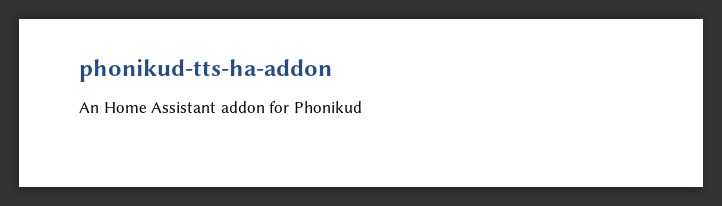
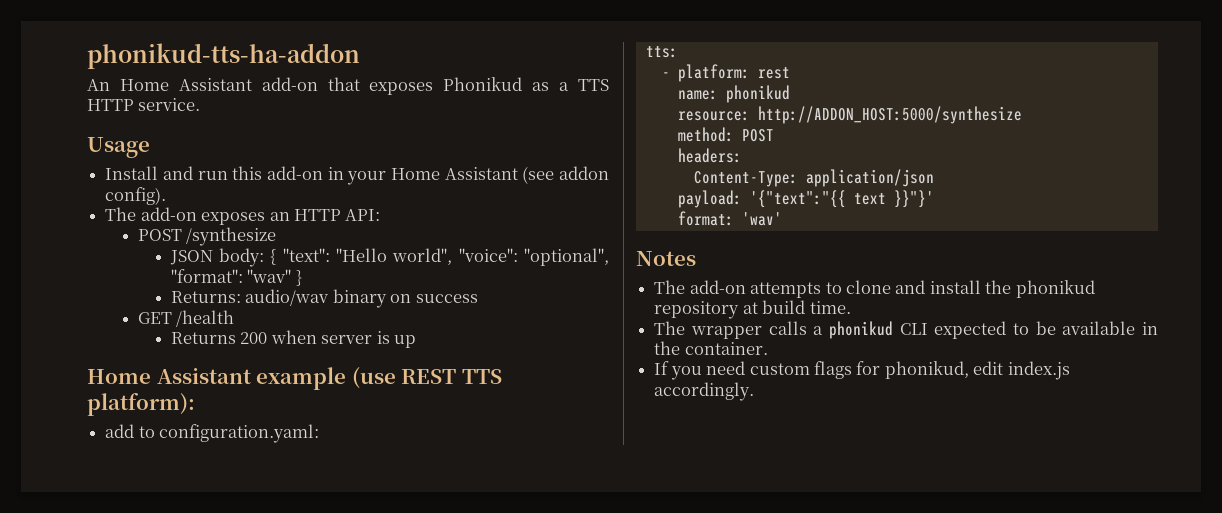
[220,101,362,113] addon for Phonikud -> [261,77,610,95] [87,98,201,111] [87,137,150,158] [105,166,609,185] [105,187,167,205] [105,207,381,225] [137,227,277,246] [169,248,609,267] [170,269,302,286] [170,289,478,308] [137,310,235,327] [170,330,417,348] [87,367,502,390] [87,393,195,416] [105,424,320,443] [645,46,678,58] [661,64,790,82] [677,85,790,103] [677,106,1022,124] [677,127,774,142] [677,148,742,163] [693,169,934,187] [677,190,934,208] [677,211,782,226] [636,251,696,266] [654,280,1095,298] [654,300,851,319] [654,321,1158,339] [654,341,768,355] [654,361,1070,380] [654,382,755,401] add-on that exposes Phonikud as a TTS HTTP service. // Usage // Install and run this add-on in your Home Assistant (see addon config). // The add-on exposes an HTTP API: // POST /synthesize // JSON body: { "text": "Hello world", "voice": "optional", "format": "wav" } // Returns: audio/wav binary on success // GET /health // Returns 200 when server is up // Home Assistant example (use REST TTS platform): // add to configuration.yaml: // tts: // - platform: rest // name: phonikud // resource: http://ADDON_HOST:5000/synthesize // method: POST // headers: // Content-Type: application/json // payload: '{"text":"{{ text }}"}' // format: 'wav' // Notes // The add-on attempts to clone and install the phonikud repository at build time. // The wrapper calls a phonikud CLI expected to be available in the container. // If you need custom flags for phonikud, edit index.js accordingly.

